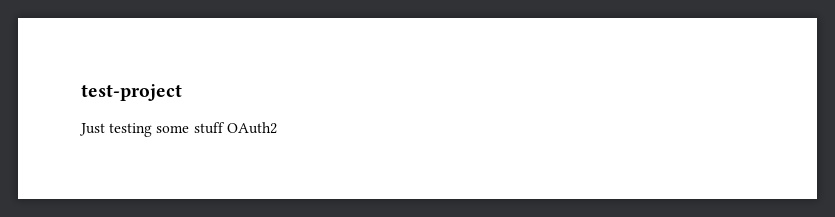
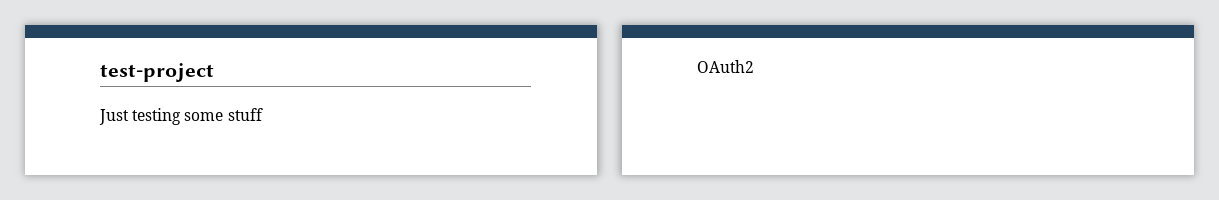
(225, 128) none -> (263, 114) //

